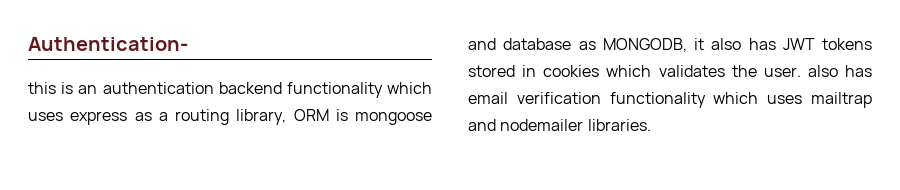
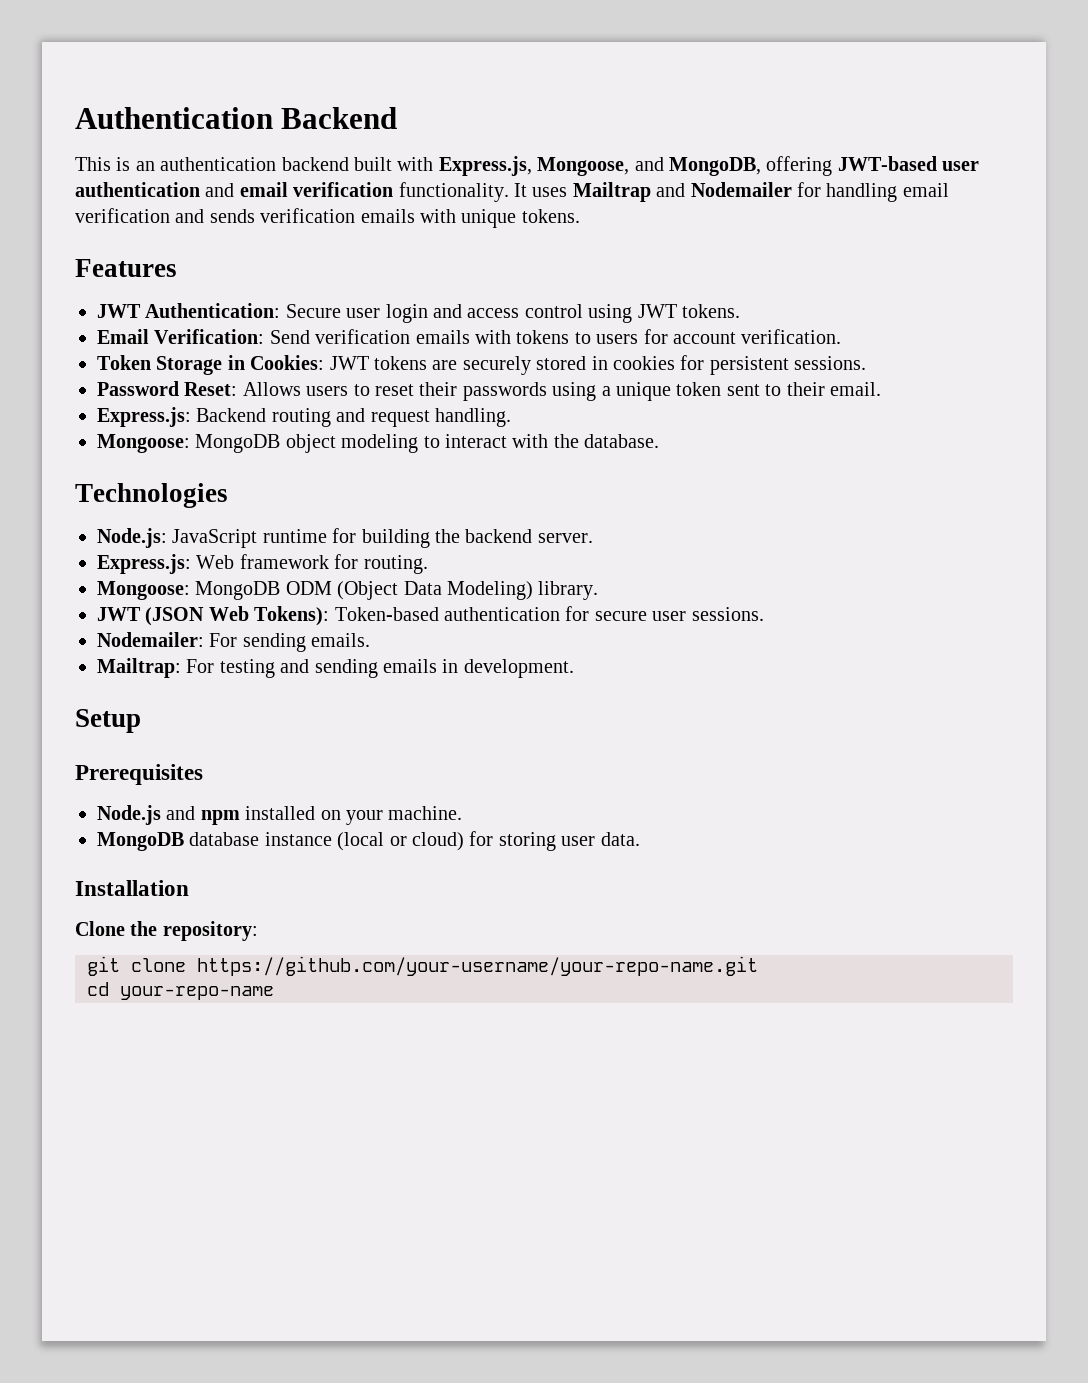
[28,37,188,51] [28,82,56,94] Authentication- // this -> [75,107,398,129] [75,157,111,171] Authentication Backend // This
[286,82,433,98] [28,109,432,125] [468,38,872,52] [468,65,872,77] [468,92,872,108] [468,119,651,131] functionality which uses express as a routing library, ORM is mongoose and database as MONGODB, it also has JWT tokens stored in cookies which validates the user. also has email verification functionality which uses mailtrap and nodemailer libraries. -> [354,156,980,176] [75,182,949,202] [75,208,580,228] [75,259,177,277] [97,303,740,323] [97,329,842,344] [97,355,867,375] [97,381,881,401] [97,407,511,427] [97,434,660,453] [75,483,228,508] [97,528,593,548] [97,554,428,574] [97,581,599,600] [97,606,764,626] [97,632,371,652] [97,658,574,678] [75,709,141,733] [75,764,203,785] [97,805,463,825] [97,831,640,851] [75,880,189,896] [75,921,258,941] [87,956,758,976] [87,982,274,1000] built with Express.js, Mongoose, and MongoDB, offering JWT-based user authentication and email verification functionality. It uses Mailtrap and Nodemailer for handling email verification and sends verification emails with unique tokens. // Features // JWT Authentication: Secure user login and access control using JWT tokens. // Email Verification: Send verification emails with tokens to users for account verification. // Token Storage in Cookies: JWT tokens are securely stored in cookies for persistent sessions. // Password Reset: Allows users to reset their passwords using a unique token sent to their email. // Express.js: Backend routing and request handling. // Mongoose: MongoDB object modeling to interact with the database. // Technologies // Node.js: JavaScript runtime for building the backend server. // Express.js: Web framework for routing. // Mongoose: MongoDB ODM (Object Data Modeling) library. // JWT (JSON Web Tokens): Token-based authentication for secure user sessions. // Nodemailer: For sending emails. // Mailtrap: For testing and sending emails in development. // Setup // Prerequisites // Node.js and npm installed on your machine. // MongoDB database instance (local or cloud) for storing user data. // Installation // Clone the repository: // git clone https://github.com/your-username/your-repo-name.git // cd your-repo-name

